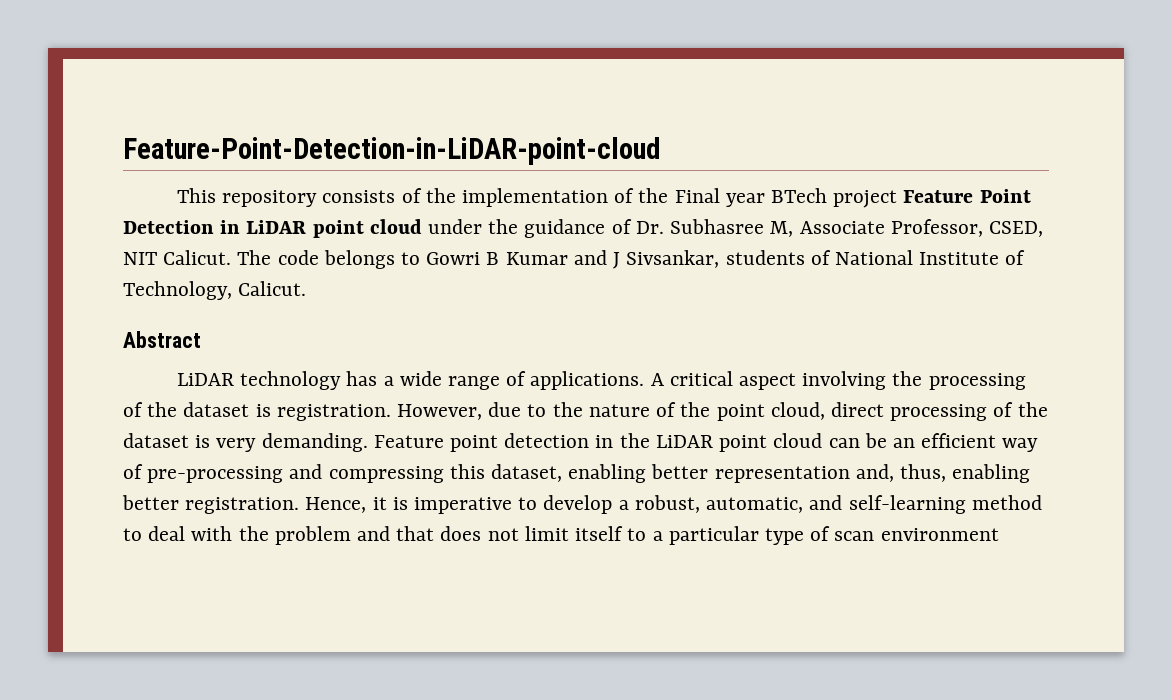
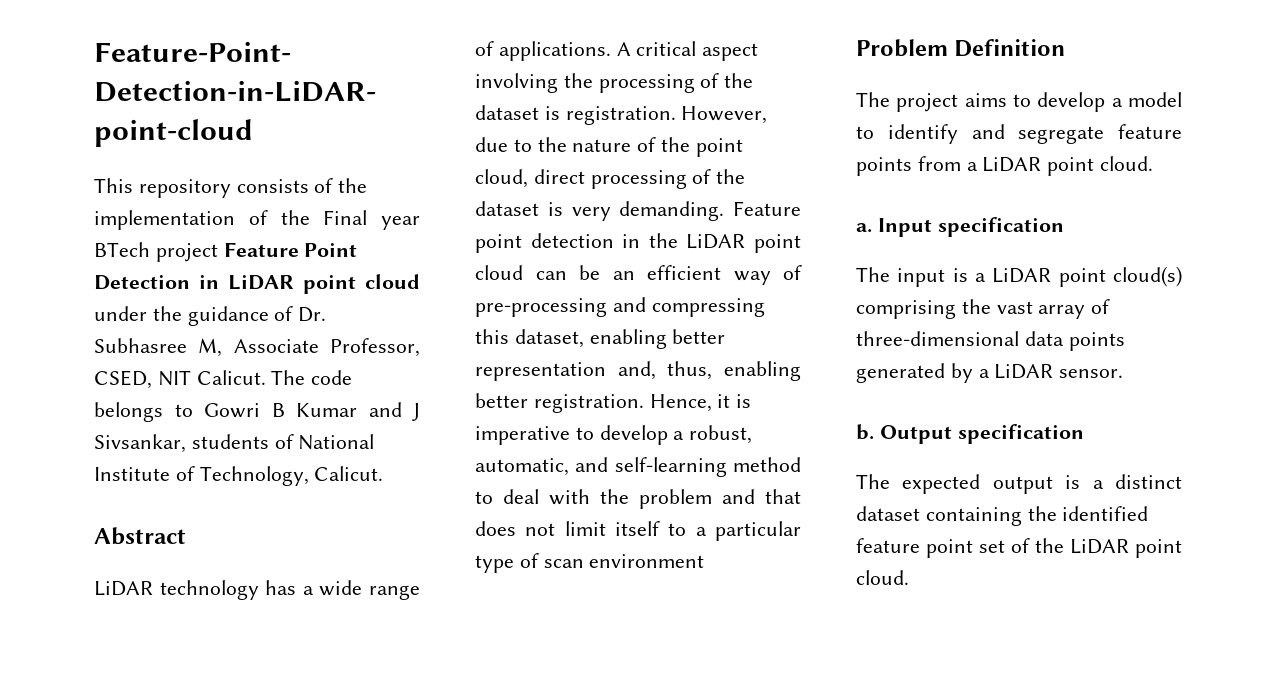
(999, 534) none -> [856,39,1066,57] [856,92,1182,112] [856,124,1182,144] [856,156,1154,176] [856,217,1064,237] [856,266,1182,287] [856,299,1111,319] [856,331,1125,351] [856,363,1124,383] [856,424,1084,444] [856,474,1182,494] [856,506,1149,526] [856,538,1182,558] [856,570,909,585] // Problem Definition // The project aims to develop a model to identify and segregate feature points from a LiDAR point cloud. // a. Input specification // The input is a LiDAR point cloud(s) comprising the vast array of three-dimensional data points generated by a LiDAR sensor. // b. Output specification // The expected output is a distinct dataset containing the identified feature point set of the LiDAR point cloud.

